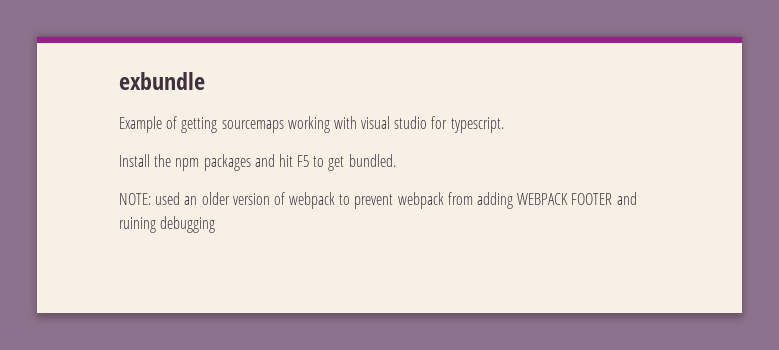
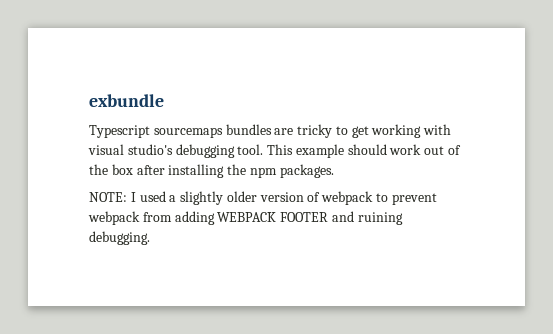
[119,116,504,133] [119,154,396,171] [119,192,198,205] Example of getting sourcemaps working with visual studio for typescript. // Install the npm packages and hit F5 to get bundled. // NOTE: used an -> [89,124,452,138] [88,144,462,158] [89,164,334,178] [89,191,224,205] Typescript sourcemaps bundles are tricky to get working with visual studio's debugging tool. This example should work out of the box after installing the npm packages. // NOTE: I used a slightly
[160,216,216,233] debugging -> [89,231,150,245] debugging.

